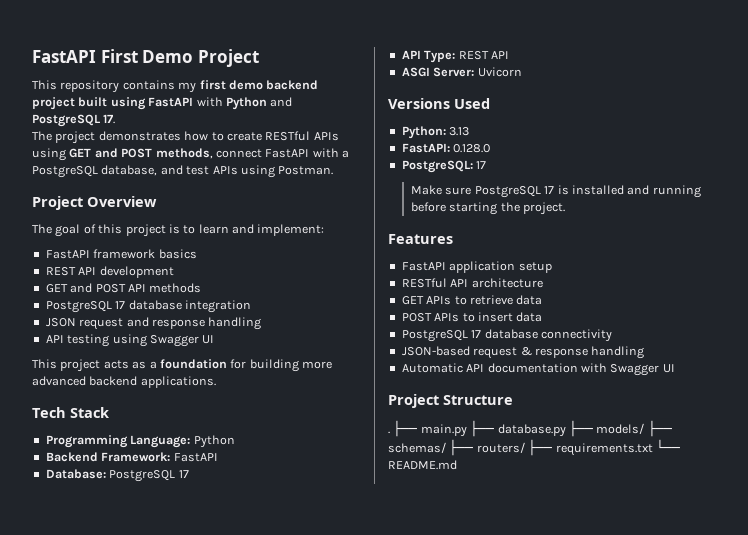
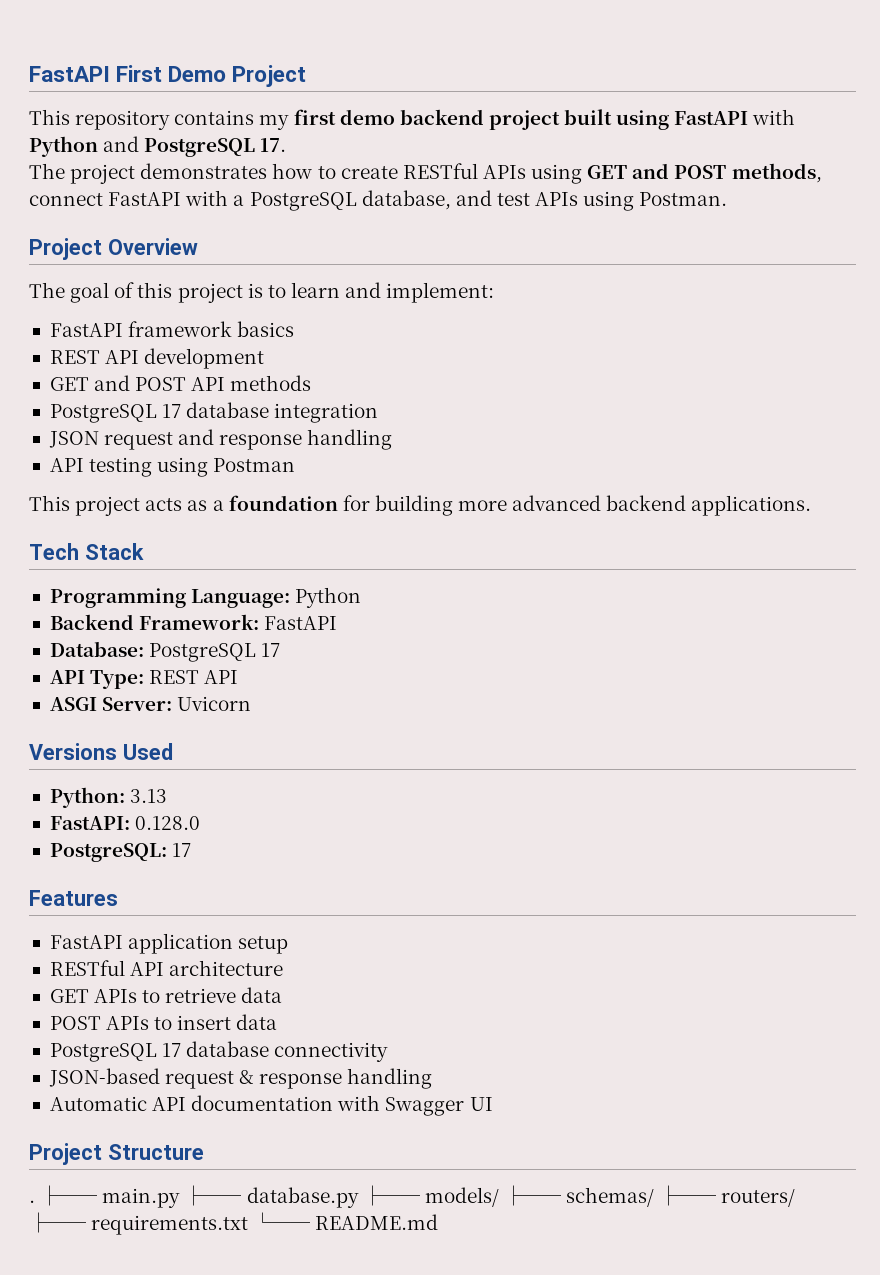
[149,335,215,347] Swagger UI -> [213,458,296,472] Postman
[411,185,701,198] [411,202,566,215] // Make sure PostgreSQL 17 is installed and running before starting the project. -> (192, 850) none

